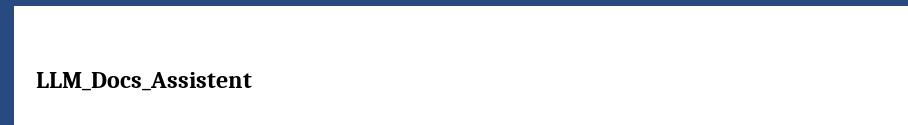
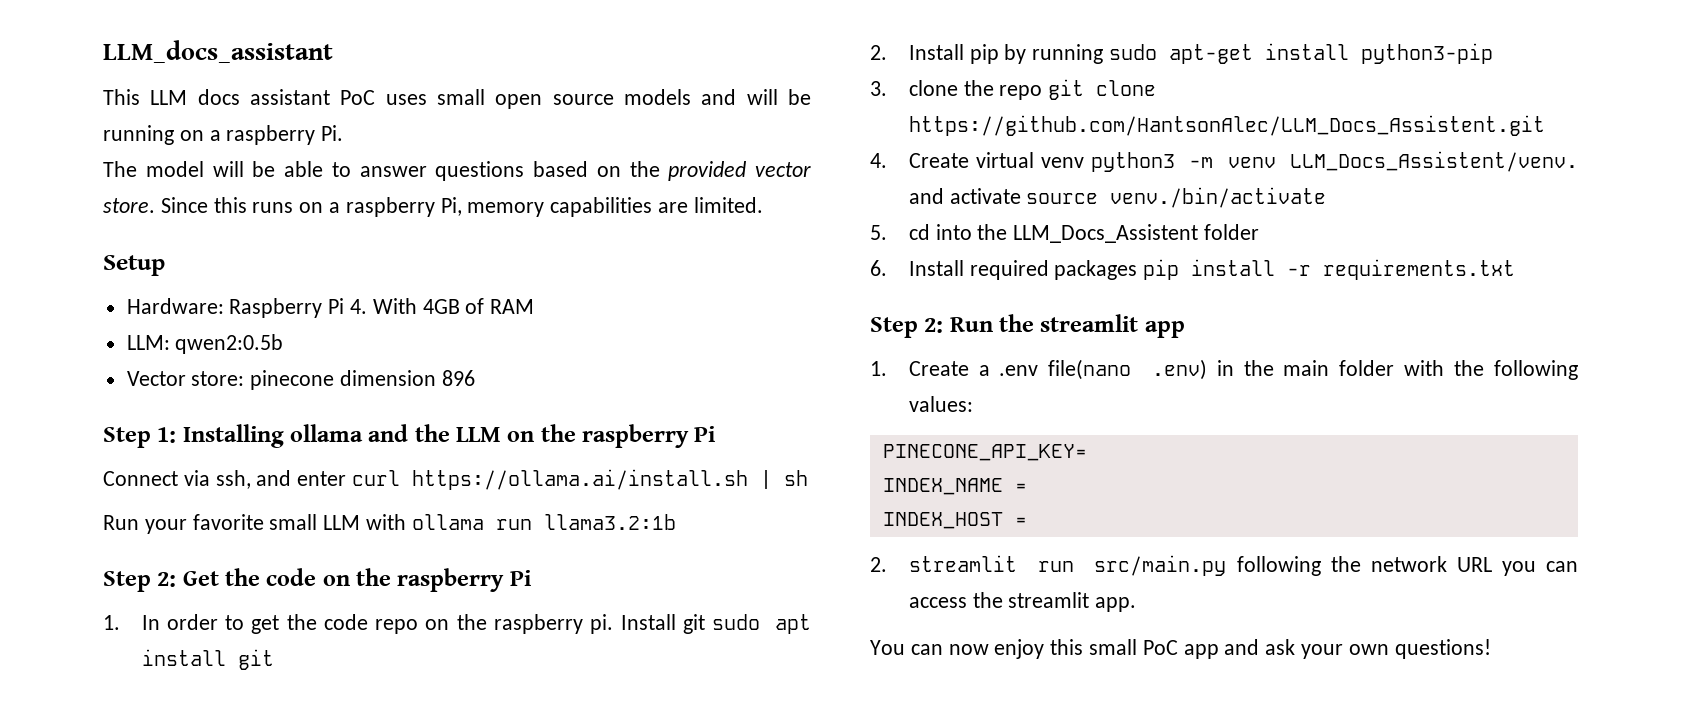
[36,72,252,91] LLM_Docs_Assistent -> [103,40,333,63] [103,89,812,109] [103,125,344,145] [103,161,811,181] [103,197,763,217] [103,255,165,276] [126,298,535,318] [126,334,284,354] [126,370,475,390] [103,424,716,448] [103,469,809,490] [103,514,676,534] [103,568,531,592] [103,614,811,634] [141,649,274,670] [870,43,1493,64] [870,79,1157,100] [908,115,1545,136] [870,151,1578,172] [908,187,1327,208] [870,224,1259,243] [870,259,1516,280] [870,314,1185,338] [870,359,1579,380] [908,396,973,412] [882,444,1087,461] [882,478,1027,495] [882,512,1027,529] [870,555,1578,576] [908,592,1137,612] [870,639,1491,659] LLM_docs_assistant // This LLM docs assistant PoC uses small open source models and will be running on a raspberry Pi. // The model will be able to answer questions based on the provided vector store. Since this runs on a raspberry Pi, memory capabilities are limited. // Setup // Hardware: Raspberry Pi 4. With 4GB of RAM // LLM: qwen2:0.5b // Vector store: pinecone dimension 896 // Step 1: Installing ollama and the LLM on the raspberry Pi // Connect via ssh, and enter curl https://ollama.ai/install.sh | sh // Run your favorite small LLM with ollama run llama3.2:1b // Step 2: Get the code on the raspberry Pi // 1. In order to get the code repo on the raspberry pi. Install git sudo apt install git // 2. Install pip by running sudo apt-get install python3-pip // 3. clone the repo git clone https://github.com/HantsonAlec/LLM_Docs_Assistent.git // 4. Create virtual venv python3 -m venv LLM_Docs_Assistent/venv. and activate source venv./bin/activate // 5. cd into the LLM_Docs_Assistent folder // 6. Install required packages pip install -r requirements.txt // Step 2: Run the streamlit app // 1. Create a .env file(nano .env) in the main folder with the following values: // PINECONE_API_KEY= // INDEX_NAME = // INDEX_HOST = // 2. streamlit run src/main.py following the network URL you can access the streamlit app. // You can now enjoy this small PoC app and ask your own questions!

